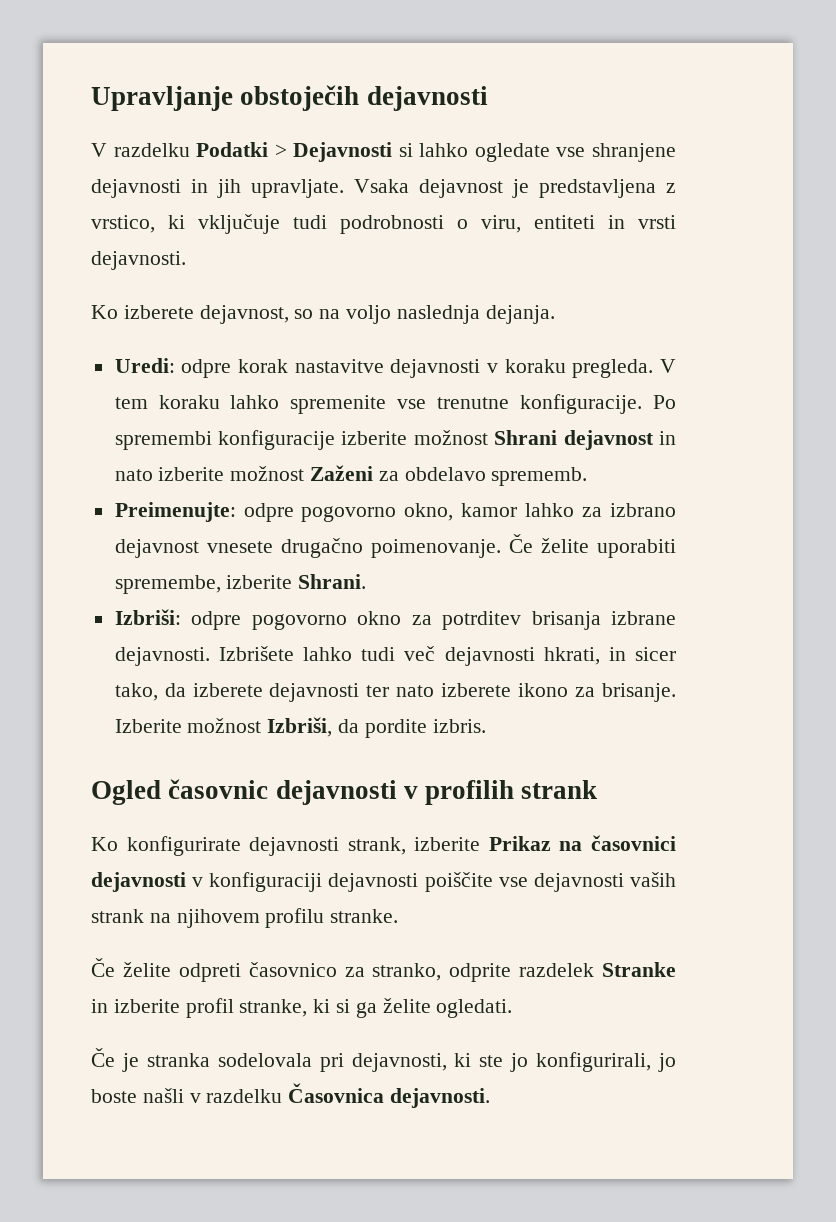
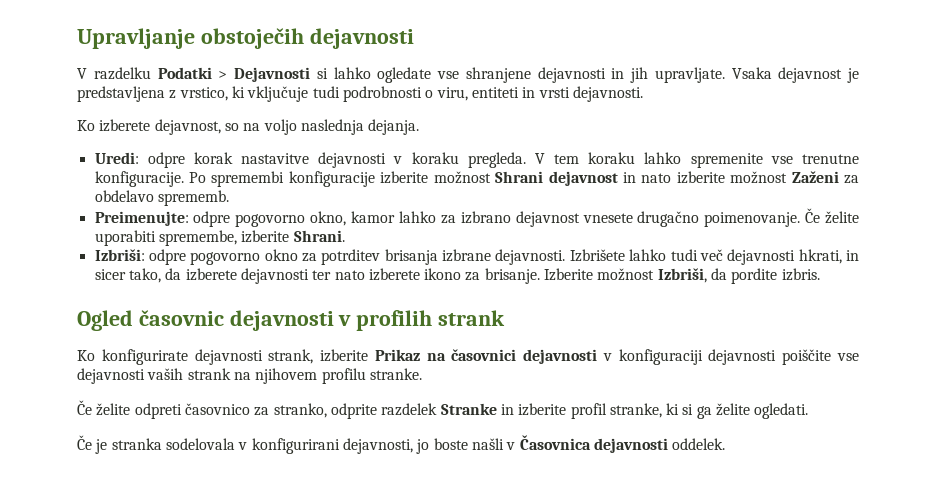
[319,1052,652,1072] pri dejavnosti, ki ste jo konfigurirali, -> [238,438,413,454] v konfigurirani dejavnosti,
[206,1083,491,1108] razdelku Časovnica dejavnosti. -> [519,435,726,453] Časovnica dejavnosti oddelek.

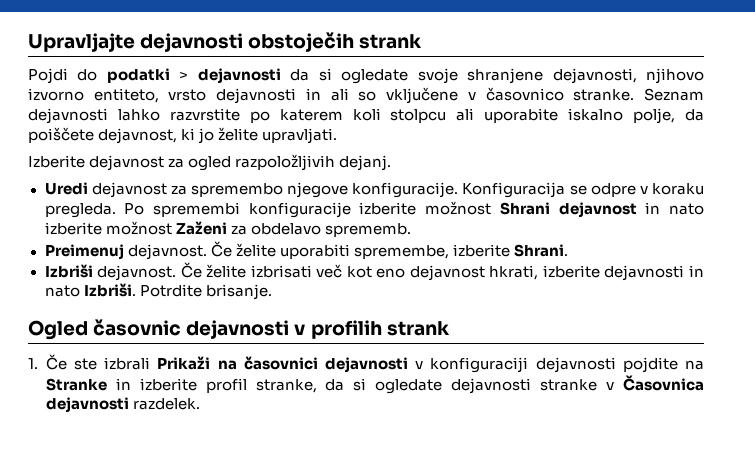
[77,28,414,49] [77,67,859,83] [77,86,643,102] [77,119,420,135] [94,152,859,168] [94,171,184,187] Upravljanje obstoječih dejavnosti // V razdelku Podatki > Dejavnosti si lahko ogledate vse shranjene dejavnosti in jih upravljate. Vsaka dejavnost je predstavljena z vrstico, ki vključuje tudi podrobnosti o viru, entiteti in vrsti dejavnosti. // Ko izberete dejavnost, so na voljo naslednja dejanja. // Uredi: odpre korak nastavitve dejavnosti v koraku pregleda. V tem koraku lahko spremenite vse trenutne konfiguracije. -> [28,32,423,52] [28,68,704,84] [28,87,705,104] [28,108,704,124] [28,127,338,144] [28,154,392,171] [44,182,704,198] [44,203,116,218] Upravljajte dejavnosti obstoječih strank // Pojdi do podatki > dejavnosti da si ogledate svoje shranjene dejavnosti, njihovo izvorno entiteto, vrsto dejavnosti in ali so vključene v časovnico stranke. Seznam dejavnosti lahko razvrstite po katerem koli stolpcu ali uporabite iskalno polje, da poiščete dejavnost, ki jo želite upravljati. // Izberite dejavnost za ogled razpoložljivih dejanj. // Uredi dejavnost za spremembo njegove konfiguracije. Konfiguracija se odpre v koraku pregleda.
[94,211,801,227] Preimenujte: odpre pogovorno okno, kamor lahko za izbrano dejavnost vnesete drugačno poimenovanje. -> [44,244,207,260] Preimenuj dejavnost.
[94,249,860,265] [94,268,820,284] Izbriši: odpre pogovorno okno za potrditev brisanja izbrane dejavnosti. Izbrišete lahko tudi več dejavnosti hkrati, in sicer tako, da izberete dejavnosti ter nato izberete ikono za brisanje. Izberite možnost Izbriši, da pordite izbris. -> [44,262,704,281] [44,283,272,300] Izbriši dejavnost. Če želite izbrisati več kot eno dejavnost hkrati, izberite dejavnosti in nato Izbriši. Potrdite brisanje.
[77,349,420,365] Ko konfigurirate dejavnosti strank, izberite Prikaz -> [28,354,211,370] 1. Če ste izbrali Prikaži
[782,349,859,365] [77,368,422,384] [77,400,438,419] poiščite vse dejavnosti vaših strank na njihovem profilu stranke. // Če želite odpreti časovnico za stranko, odprite razdelek -> [622,357,705,373] pojdite na
[666,403,809,419] [77,435,504,454] ki si ga želite ogledati. // Če je stranka sodelovala v konfigurirani dejavnosti, jo boste našli -> [325,378,598,394] da si ogledate dejavnosti stranke
[672,438,726,450] oddelek. -> [132,398,200,410] razdelek.

